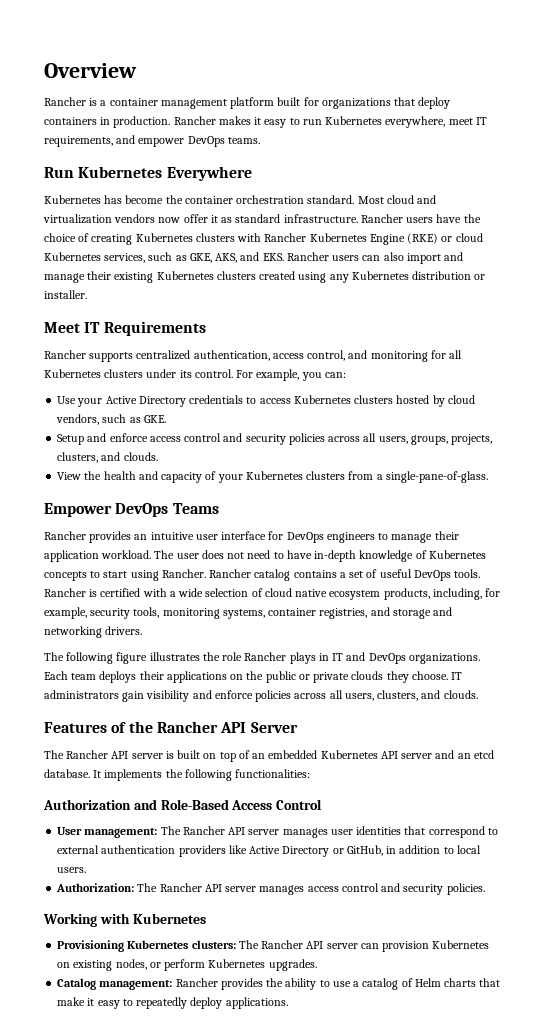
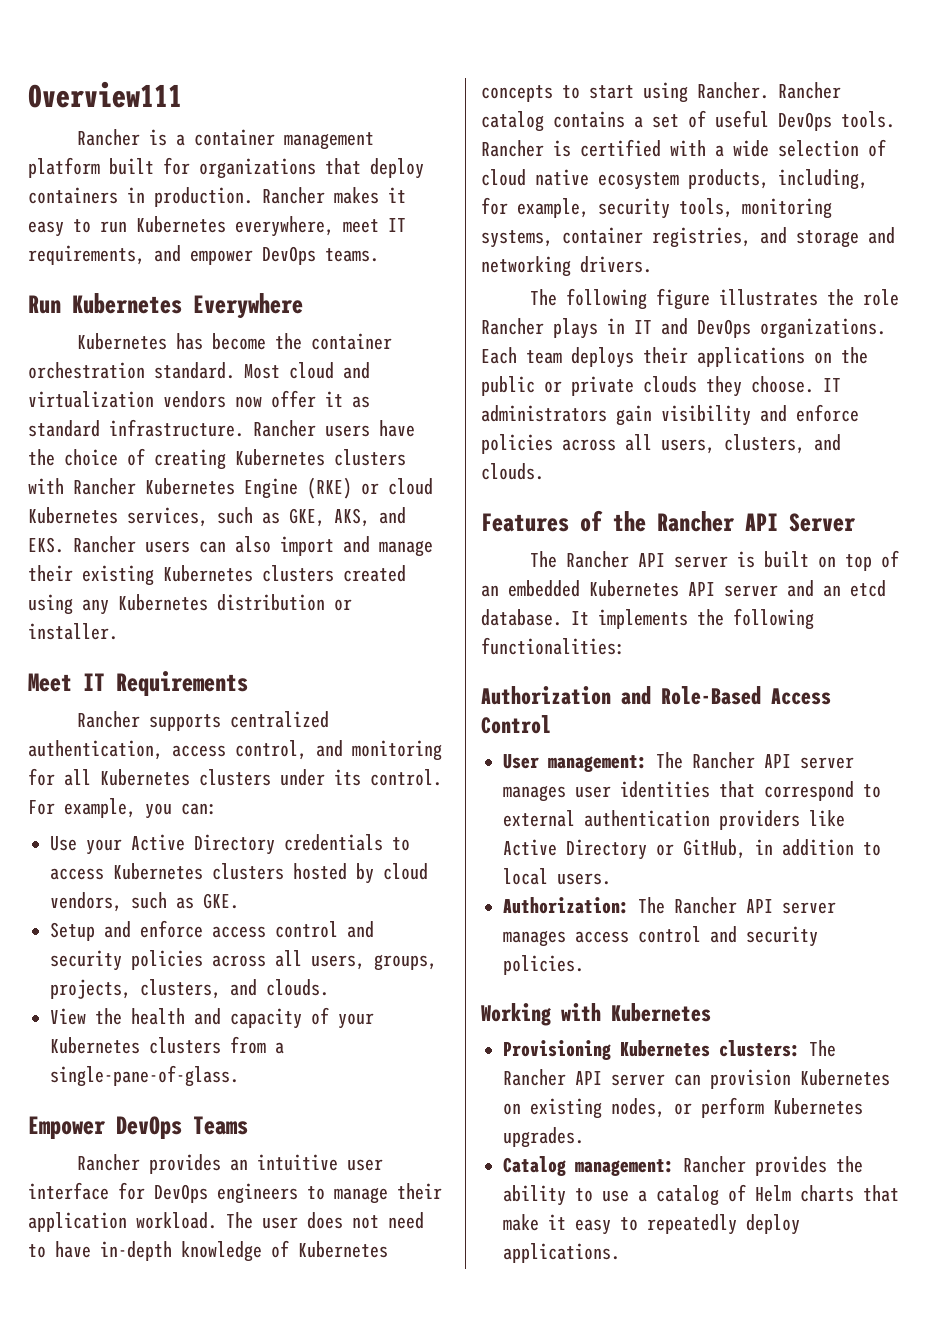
[44,63,137,78] Overview -> [28,81,182,108] Overview111

